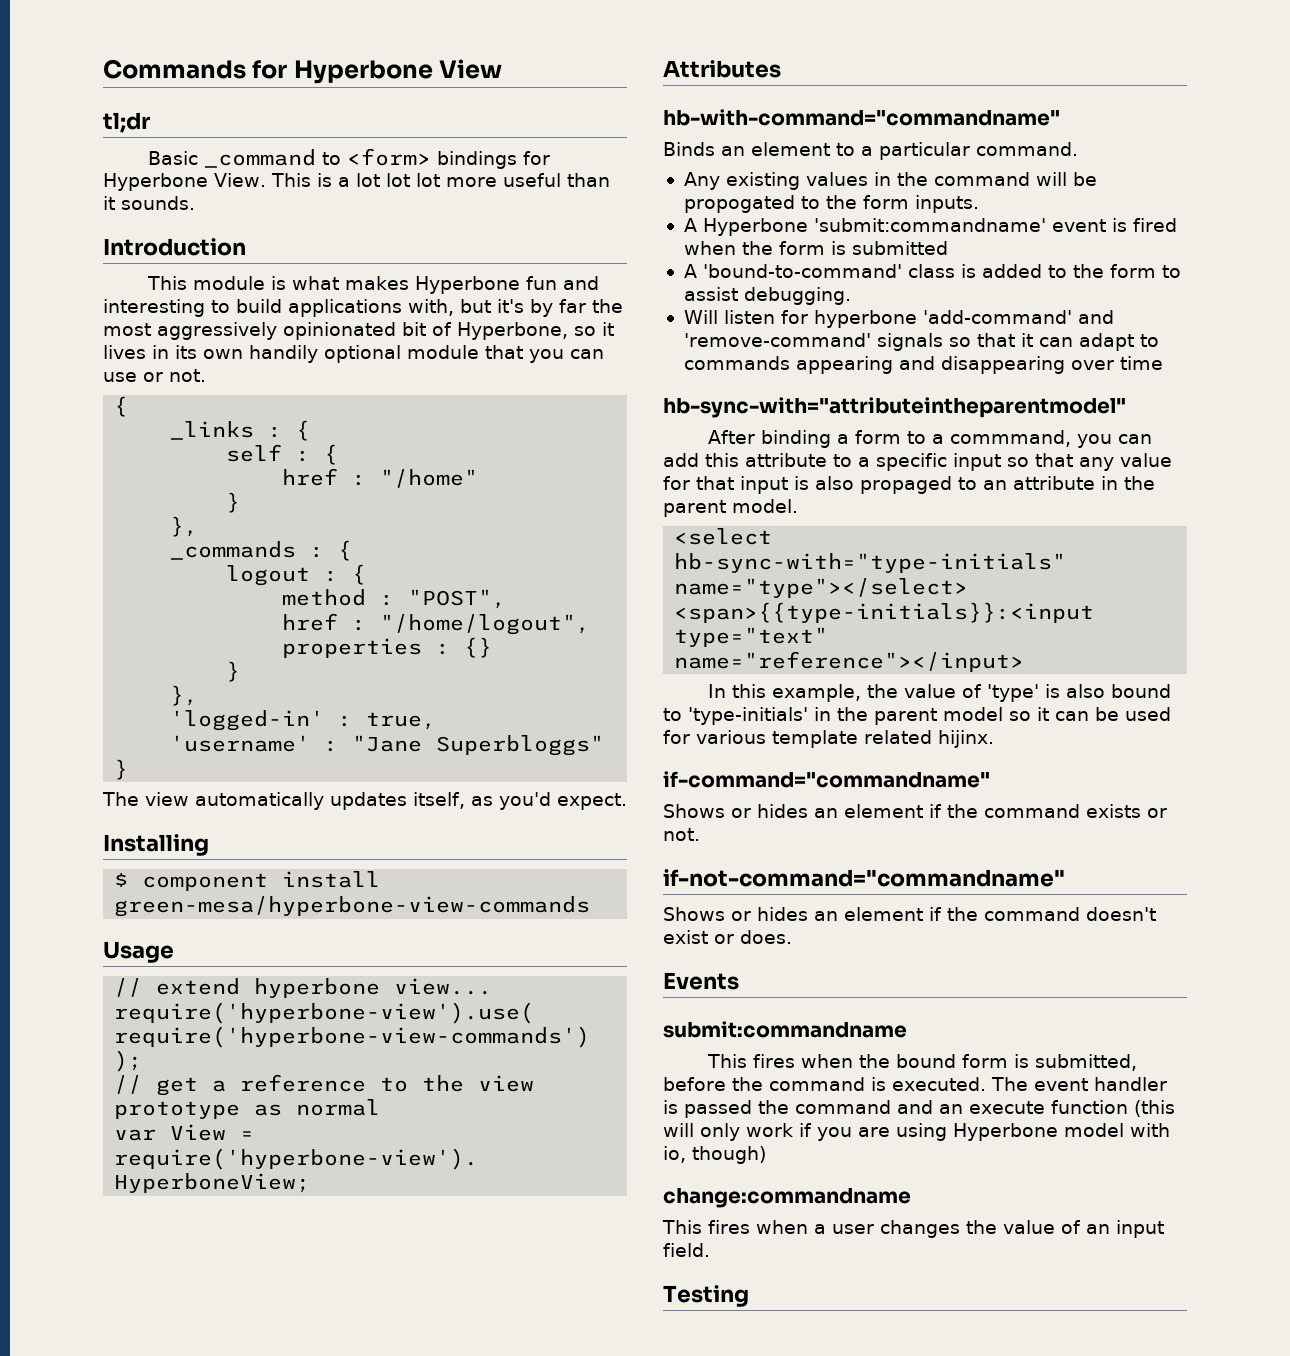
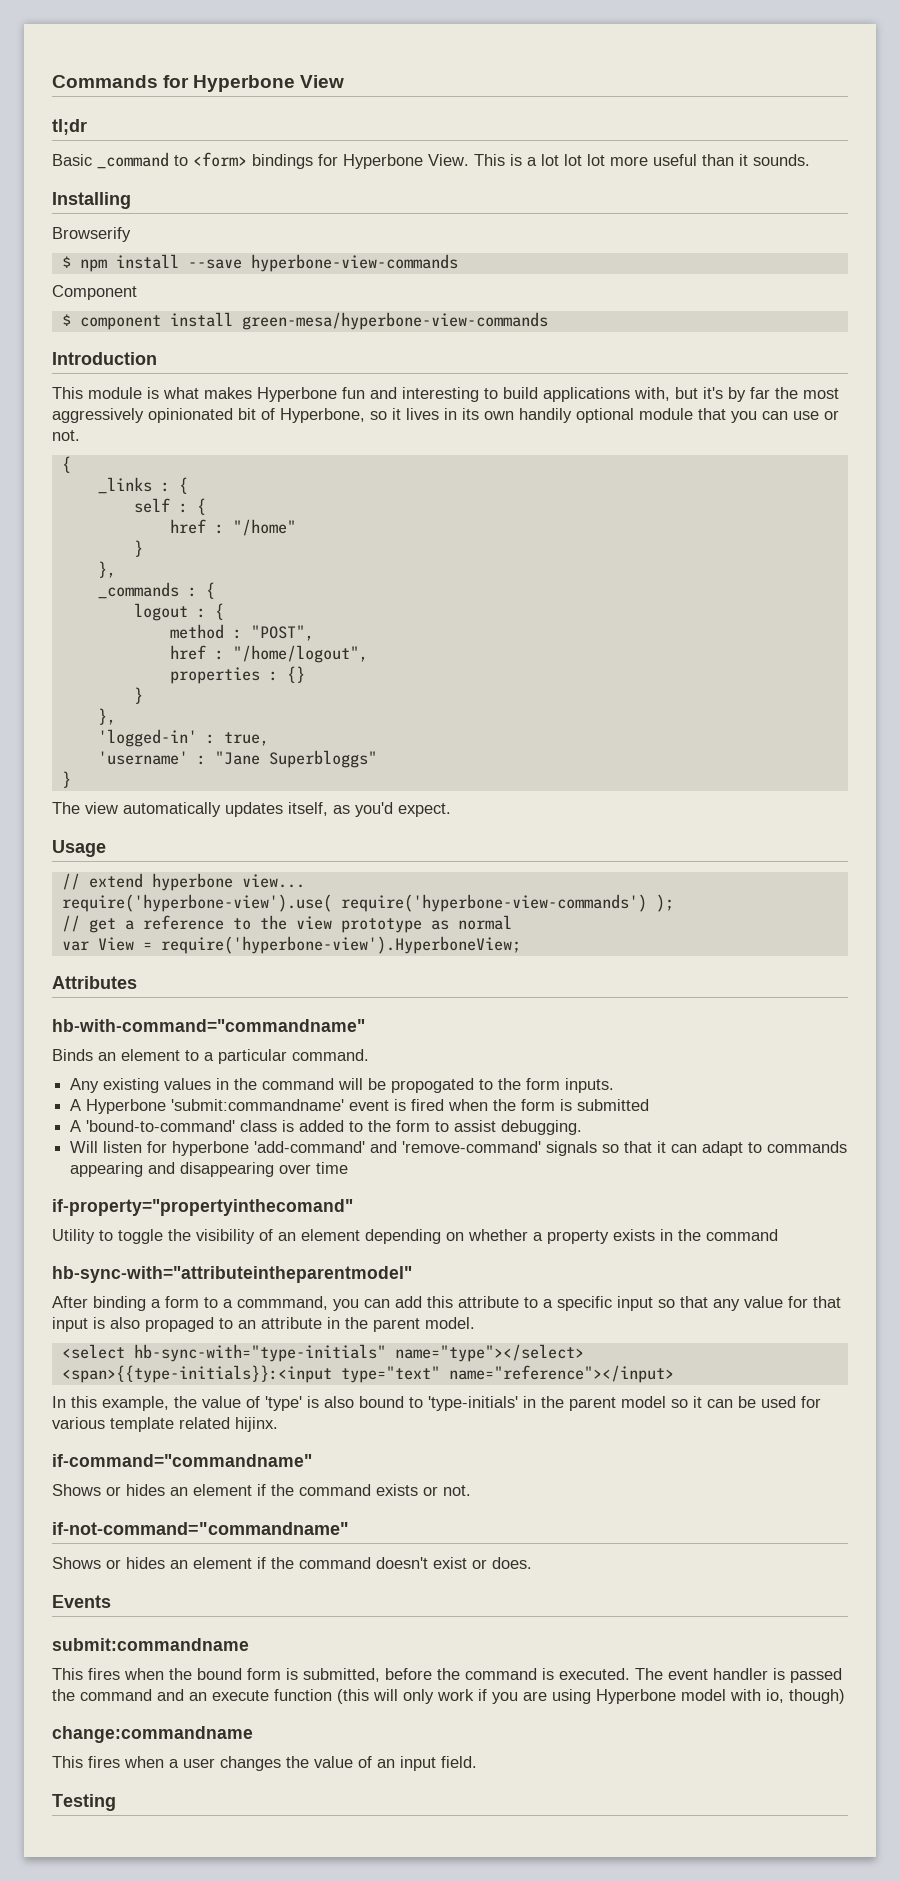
(195, 203) none -> [52,192,131,209] [52,227,131,242] [61,254,458,272] [52,285,137,300] [61,312,548,330] // Installing // Browserify // $ npm install --save hyperbone-view-commands // Component // $ component install green-mesa/hyperbone-view-commands
[103,834,209,856] [114,871,381,891] [114,896,591,917] // Installing // $ component install green-mesa/hyperbone-view-commands -> (451, 810) none
(1163, 363) none -> [52,1199,353,1216] [52,1229,778,1244] // if-property="propertyinthecomand" // Utility to toggle the visibility of an element depending on whether a property exists in the command

